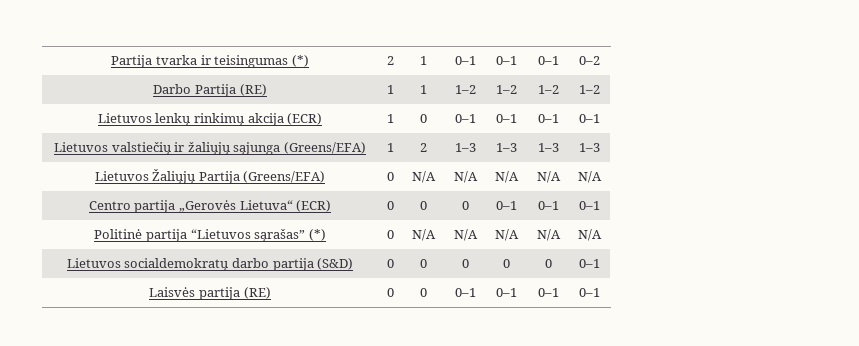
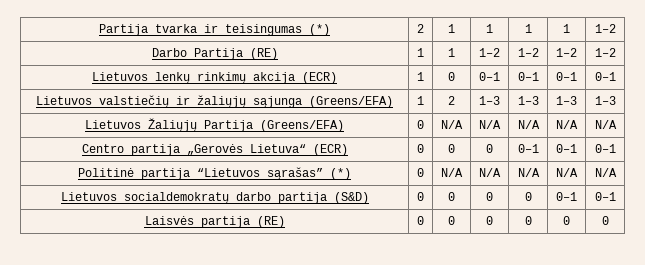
[454,56,476,65] [496,56,517,65] [537,56,559,65] [579,56,600,65] 0–1 | 0–1 | 0–1 | 0–2 -> [486,24,493,33] [524,24,532,33] [563,24,570,33] [594,24,616,33] 1 | 1 | 1 | 1–2
[544,259,552,268] 0 -> [556,192,577,201] 0–1
[454,288,476,297] [496,288,517,297] [537,288,559,297] [579,288,600,297] 0–1 | 0–1 | 0–1 | 0–1 -> [486,216,493,225] [524,216,532,225] [563,216,570,225] [601,216,609,225] 0 | 0 | 0 | 0

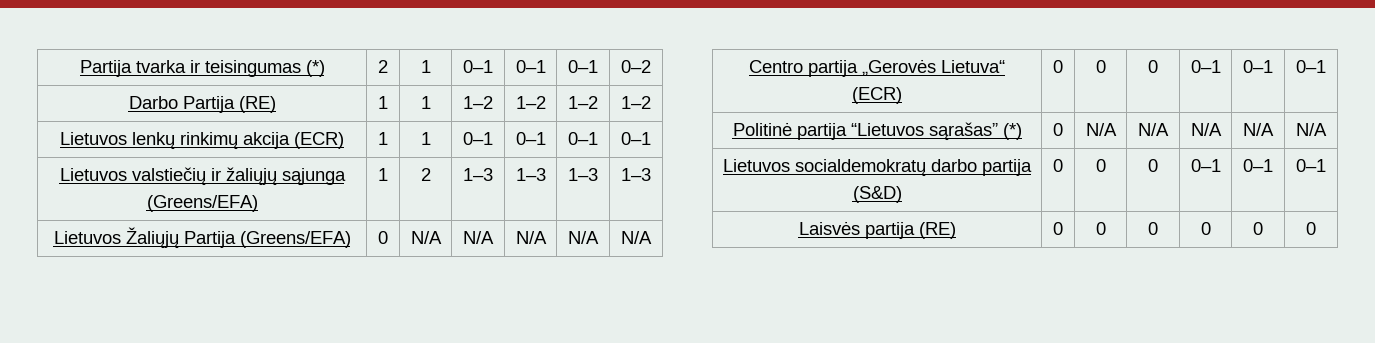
[486,24,493,33] [524,24,532,33] [563,24,570,33] [594,24,616,33] 1 | 1 | 1 | 1–2 -> [463,60,493,73] [515,60,546,73] [568,60,598,73] [621,60,651,73] 0–1 | 0–1 | 0–1 | 0–2
[448,72,455,81] 0 -> [420,132,431,145] 1
[524,192,532,201] 0 -> [1190,159,1221,172] 0–1

